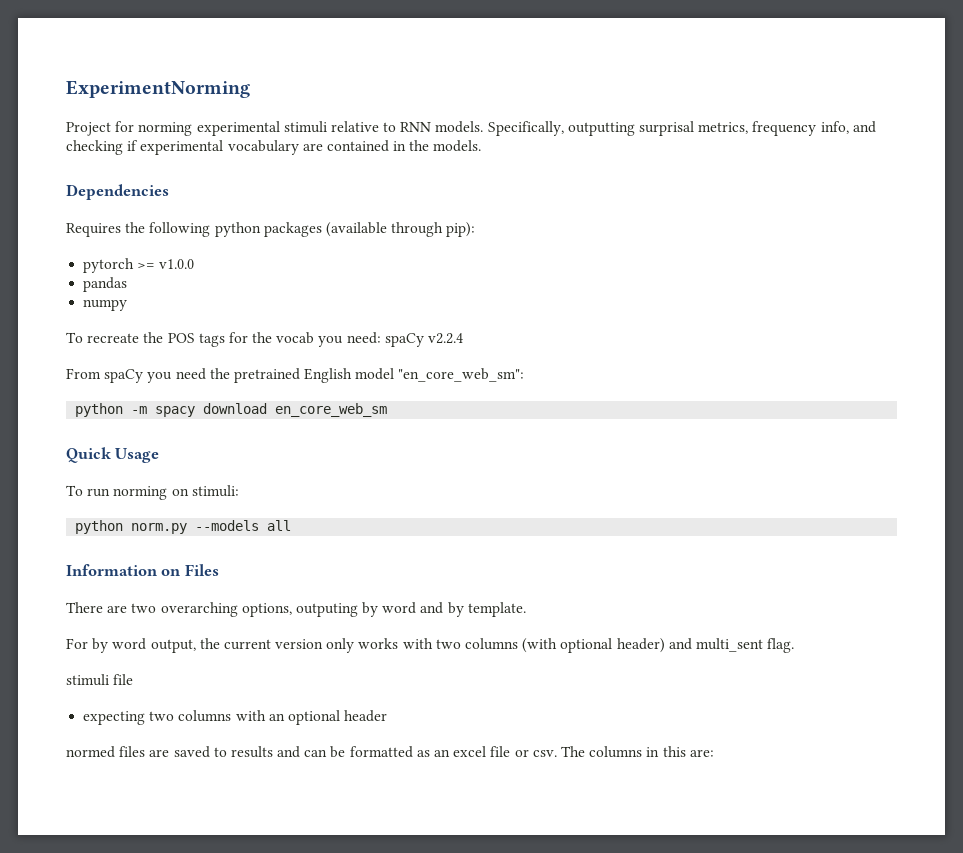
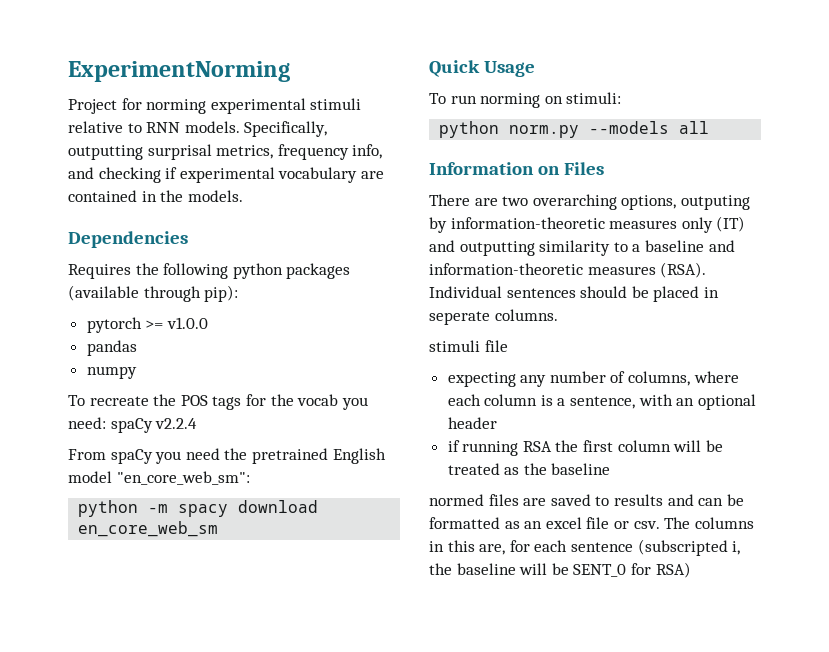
[382,602,526,617] [66,638,795,653] [66,674,134,686] [83,710,388,725] word and by template. // For by word output, the current version only works with two columns (with optional header) and multi_sent flag. // stimuli file // expecting two columns with an optional header -> [450,216,746,233] [429,240,735,256] [429,262,707,278] [429,286,719,302] [429,309,558,325] [429,340,508,352] [447,371,739,387] [447,394,756,410] [447,417,497,429] [447,440,723,456] [447,463,611,475] information-theoretic measures only (IT) and outputting similarity to a baseline and information-theoretic measures (RSA). Individual sentences should be placed in seperate columns. // stimuli file // expecting any number of columns, where each column is a sentence, with an optional header // if running RSA the first column will be treated as the baseline
[689,749,714,757] are: -> [479,539,741,556] [429,562,691,578] are, for each sentence (subscripted i, the baseline will be SENT_0 for RSA)

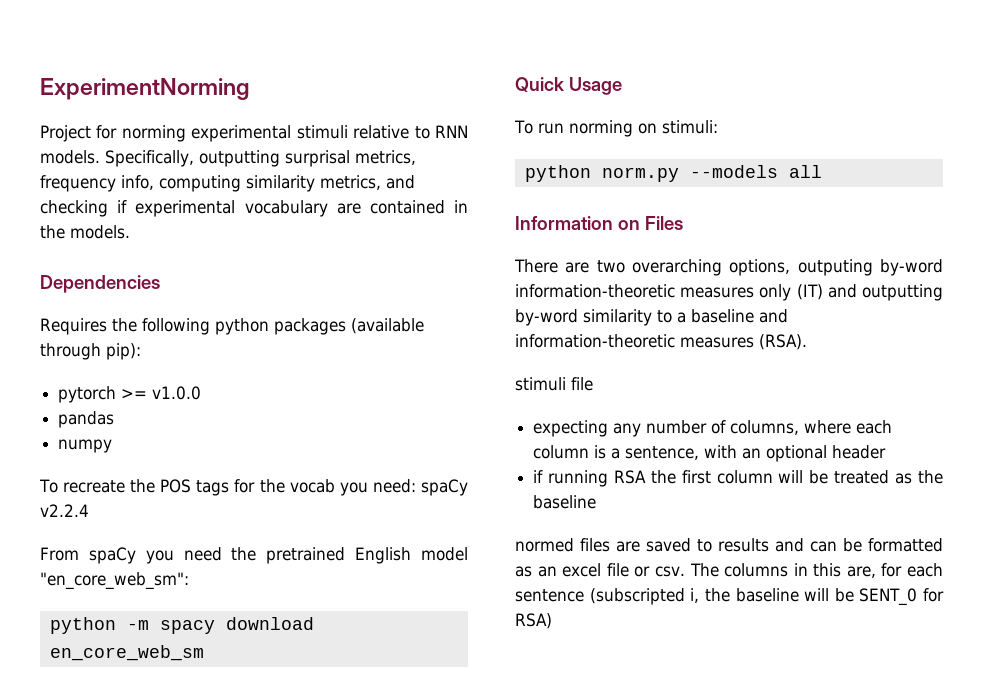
(383, 151) none -> [159,175,381,192] computing similarity metrics,
[429,217,447,233] by -> [880,259,943,276] by-word
(535, 248) none -> [515,309,578,326] by-word
[429,286,719,302] [429,309,558,325] Individual sentences should be placed in seperate columns. -> (807, 342) none

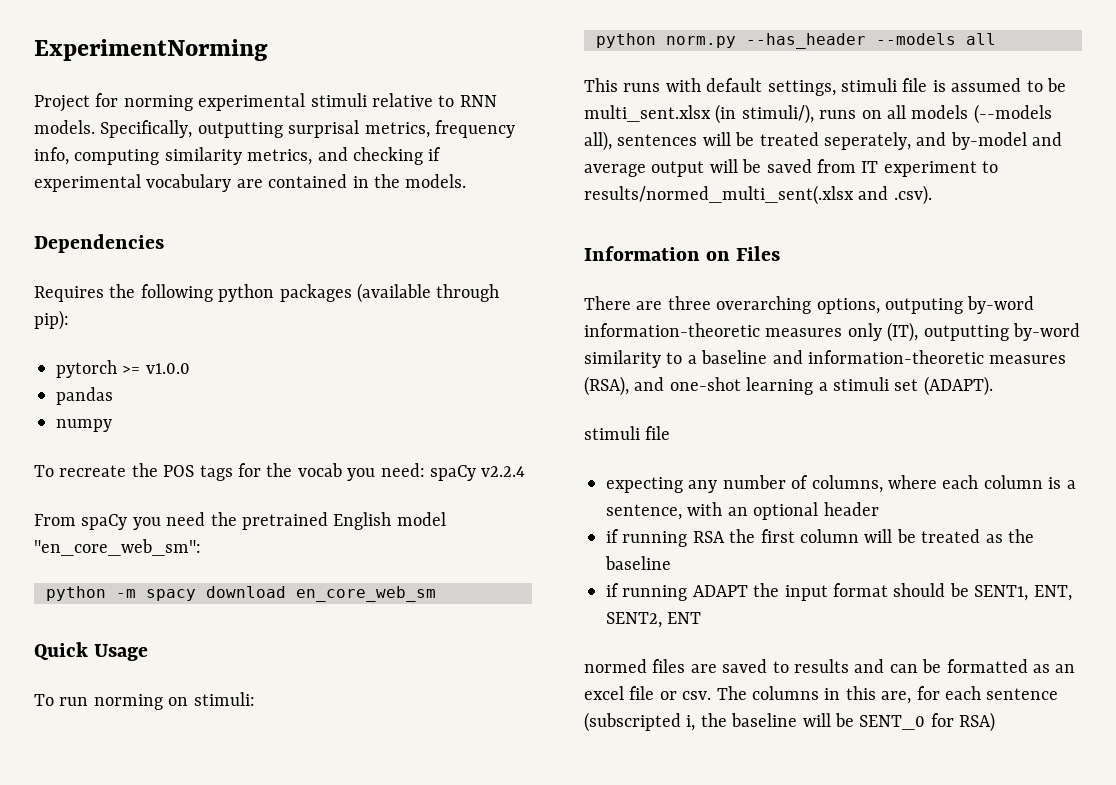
(679, 174) none -> [746,33,866,49] --has_header
(822, 171) none -> [584,78,1066,96] [584,104,1052,124] [584,131,1063,151] [584,159,999,177] [584,185,932,205] // This runs with default settings, stimuli file is assumed to be multi_sent.xlsx (in stimuli/), runs on all models (--models all), sentences will be treated seperately, and by-model and average output will be saved from IT experiment to results/normed_multi_sent(.xlsx and .csv).
[596,260,625,273] two -> [667,296,711,310] three
[796,284,857,300] (IT) and -> [887,322,919,342] (IT),
[759,334,807,350] (RSA). -> [584,376,993,396] (RSA), and one-shot learning a stimuli set (ADAPT).
(597, 502) none -> [606,583,1072,601] [606,612,702,628] // if running ADAPT the input format should be SENT1, ENT, SENT2, ENT

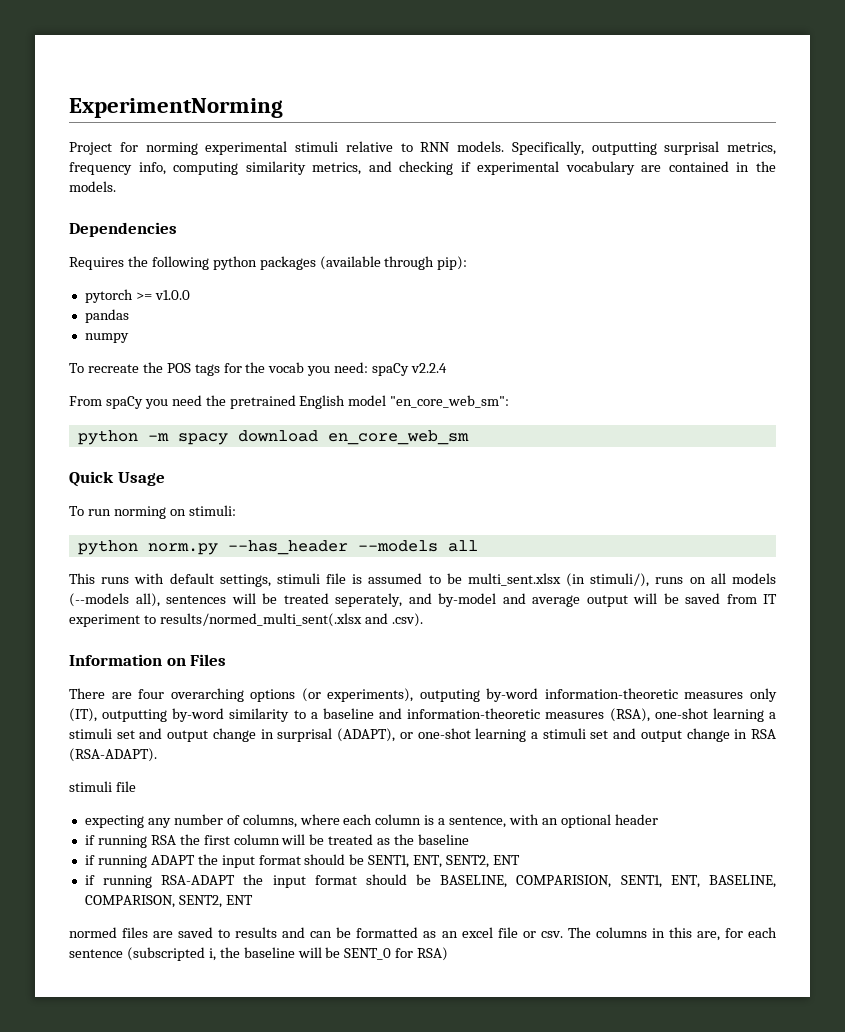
[667,296,880,314] three overarching options, -> [138,688,414,702] four overarching options (or experiments),
[634,376,993,396] and one-shot learning a stimuli set (ADAPT). -> [654,708,777,722] [69,728,776,742] [69,748,157,762] one-shot learning a stimuli set and output change in surprisal (ADAPT), or one-shot learning a stimuli set and output change in RSA (RSA-ADAPT).
(702, 618) none -> [84,874,776,888] [84,895,253,908] // if running RSA-ADAPT the input format should be BASELINE, COMPARISION, SENT1, ENT, BASELINE, COMPARISON, SENT2, ENT

